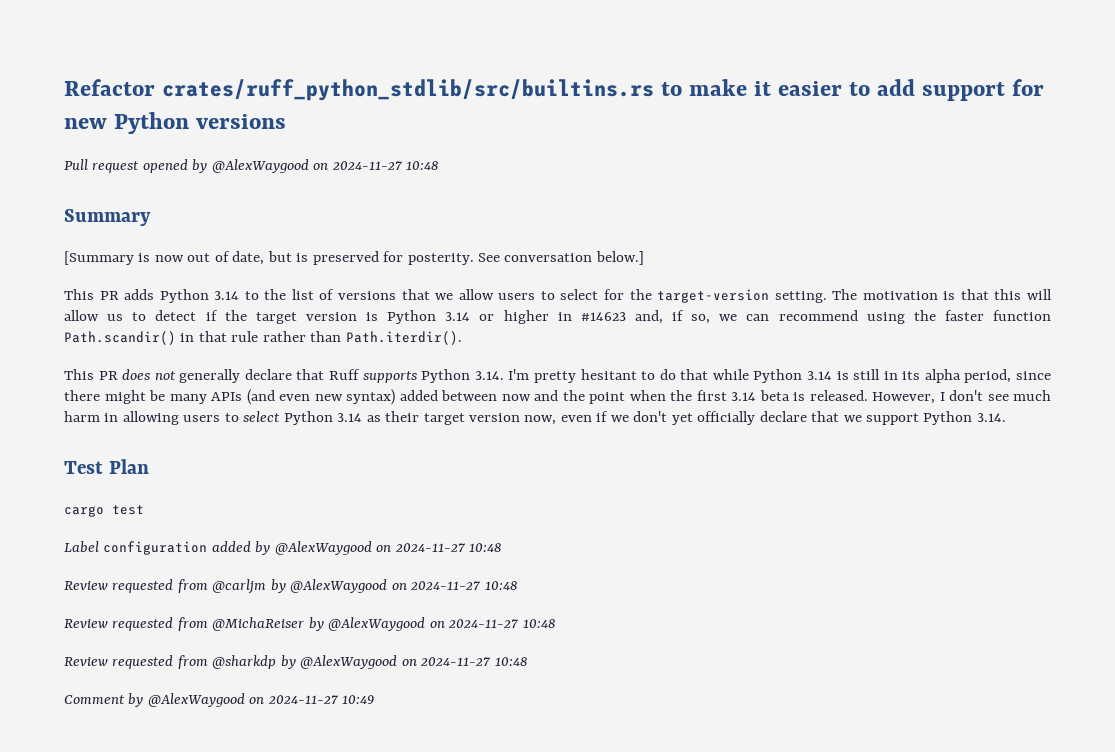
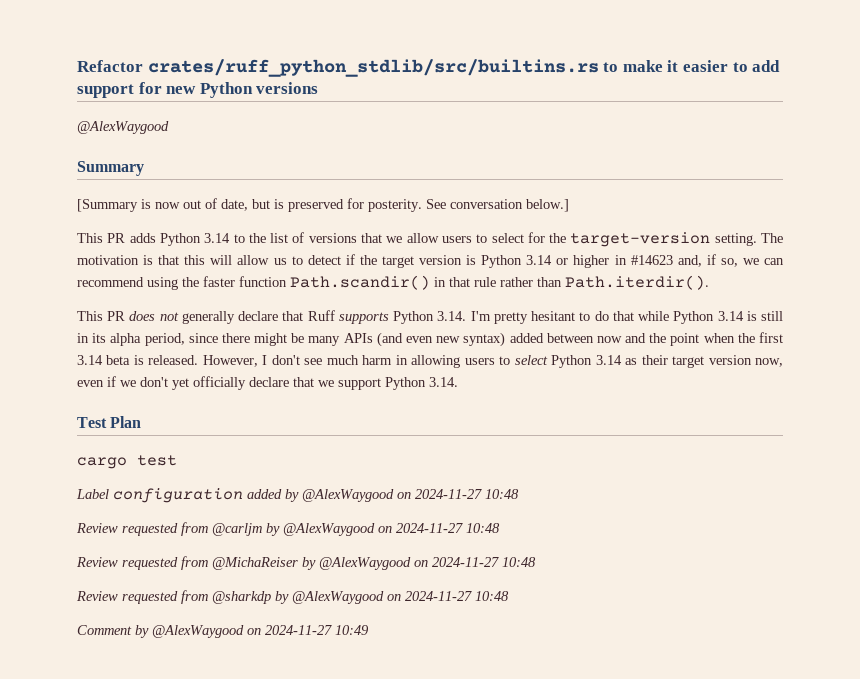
[64,159,439,173] Pull request opened by @AlexWaygood on 2024-11-27 10:48 -> [77,121,169,134] @AlexWaygood

